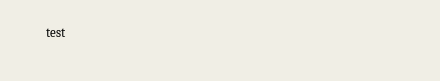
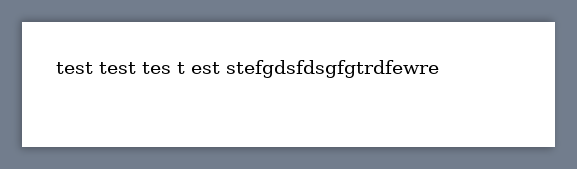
[46,28,66,37] test -> [56,60,439,78] test test tes t est stefgdsfdsgfgtrdfewre

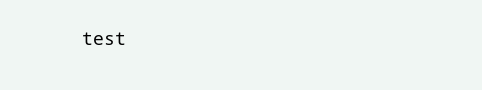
[56,60,439,78] test test tes t est stefgdsfdsgfgtrdfewre -> [82,32,126,45] test

